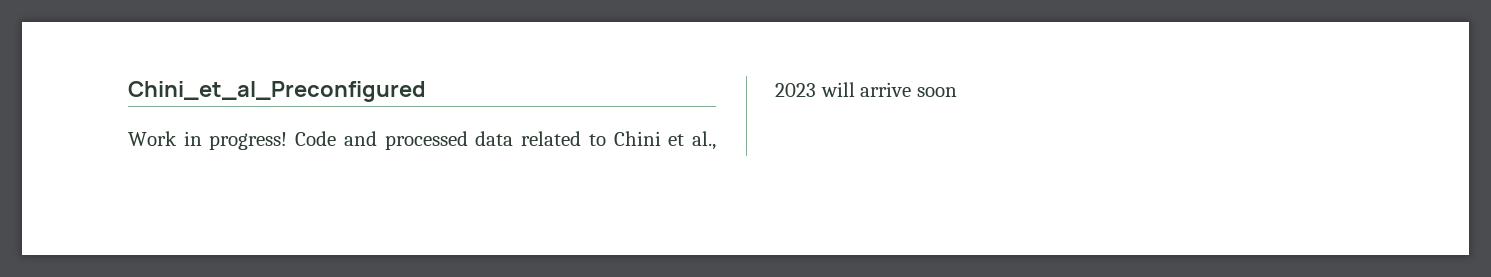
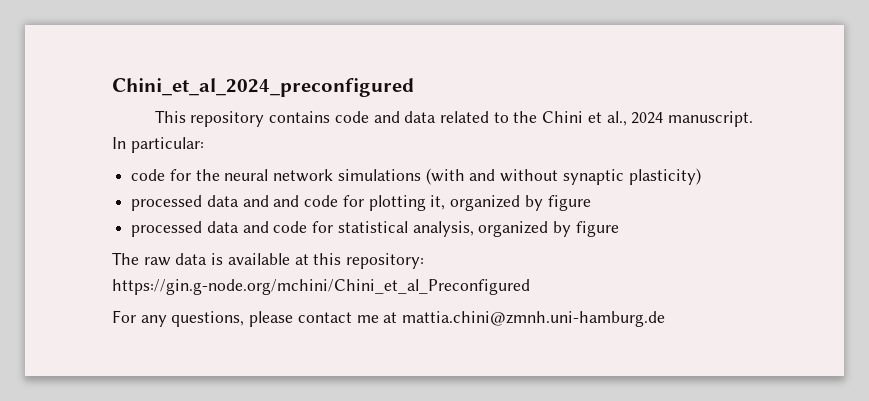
[128,81,426,102] [128,131,468,150] Chini_et_al_Preconfigured // Work in progress! Code and processed -> [112,78,414,97] [154,110,400,127] Chini_et_al_2024_preconfigured // This repository contains code and
(606, 140) none -> [513,111,538,123] the
[775,82,957,97] 2023 will arrive soon -> [631,111,754,127] [112,137,204,153] [131,168,701,185] [131,195,591,211] [131,221,619,237] [112,252,425,269] [112,279,530,295] [112,310,666,327] 2024 manuscript. In particular: // code for the neural network simulations (with and without synaptic plasticity) // processed data and and code for plotting it, organized by figure // processed data and code for statistical analysis, organized by figure // The raw data is available at this repository: https://gin.g-node.org/mchini/Chini_et_al_Preconfigured // For any questions, please contact me at mattia.chini@zmnh.uni-hamburg.de

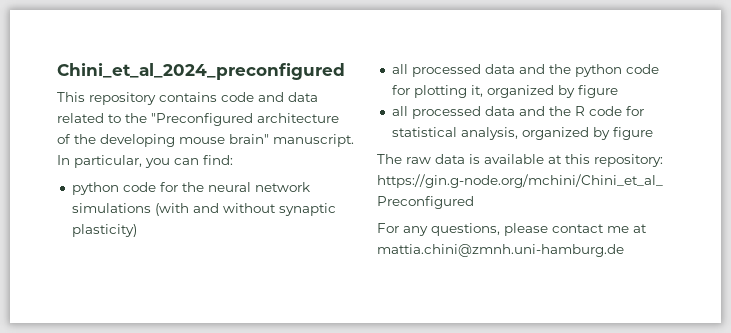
[542,111,754,127] [112,137,204,153] Chini et al., 2024 manuscript. In particular: // -> [151,113,339,126] [57,134,354,147] [57,155,233,168] [71,182,119,195] "Preconfigured architecture of the developing mouse brain" manuscript. In particular, you can find: // python
[131,195,300,211] processed data and and -> [391,64,622,77] all processed data and the python
[131,221,269,237] processed data and -> [391,106,585,119] all processed data and the R

